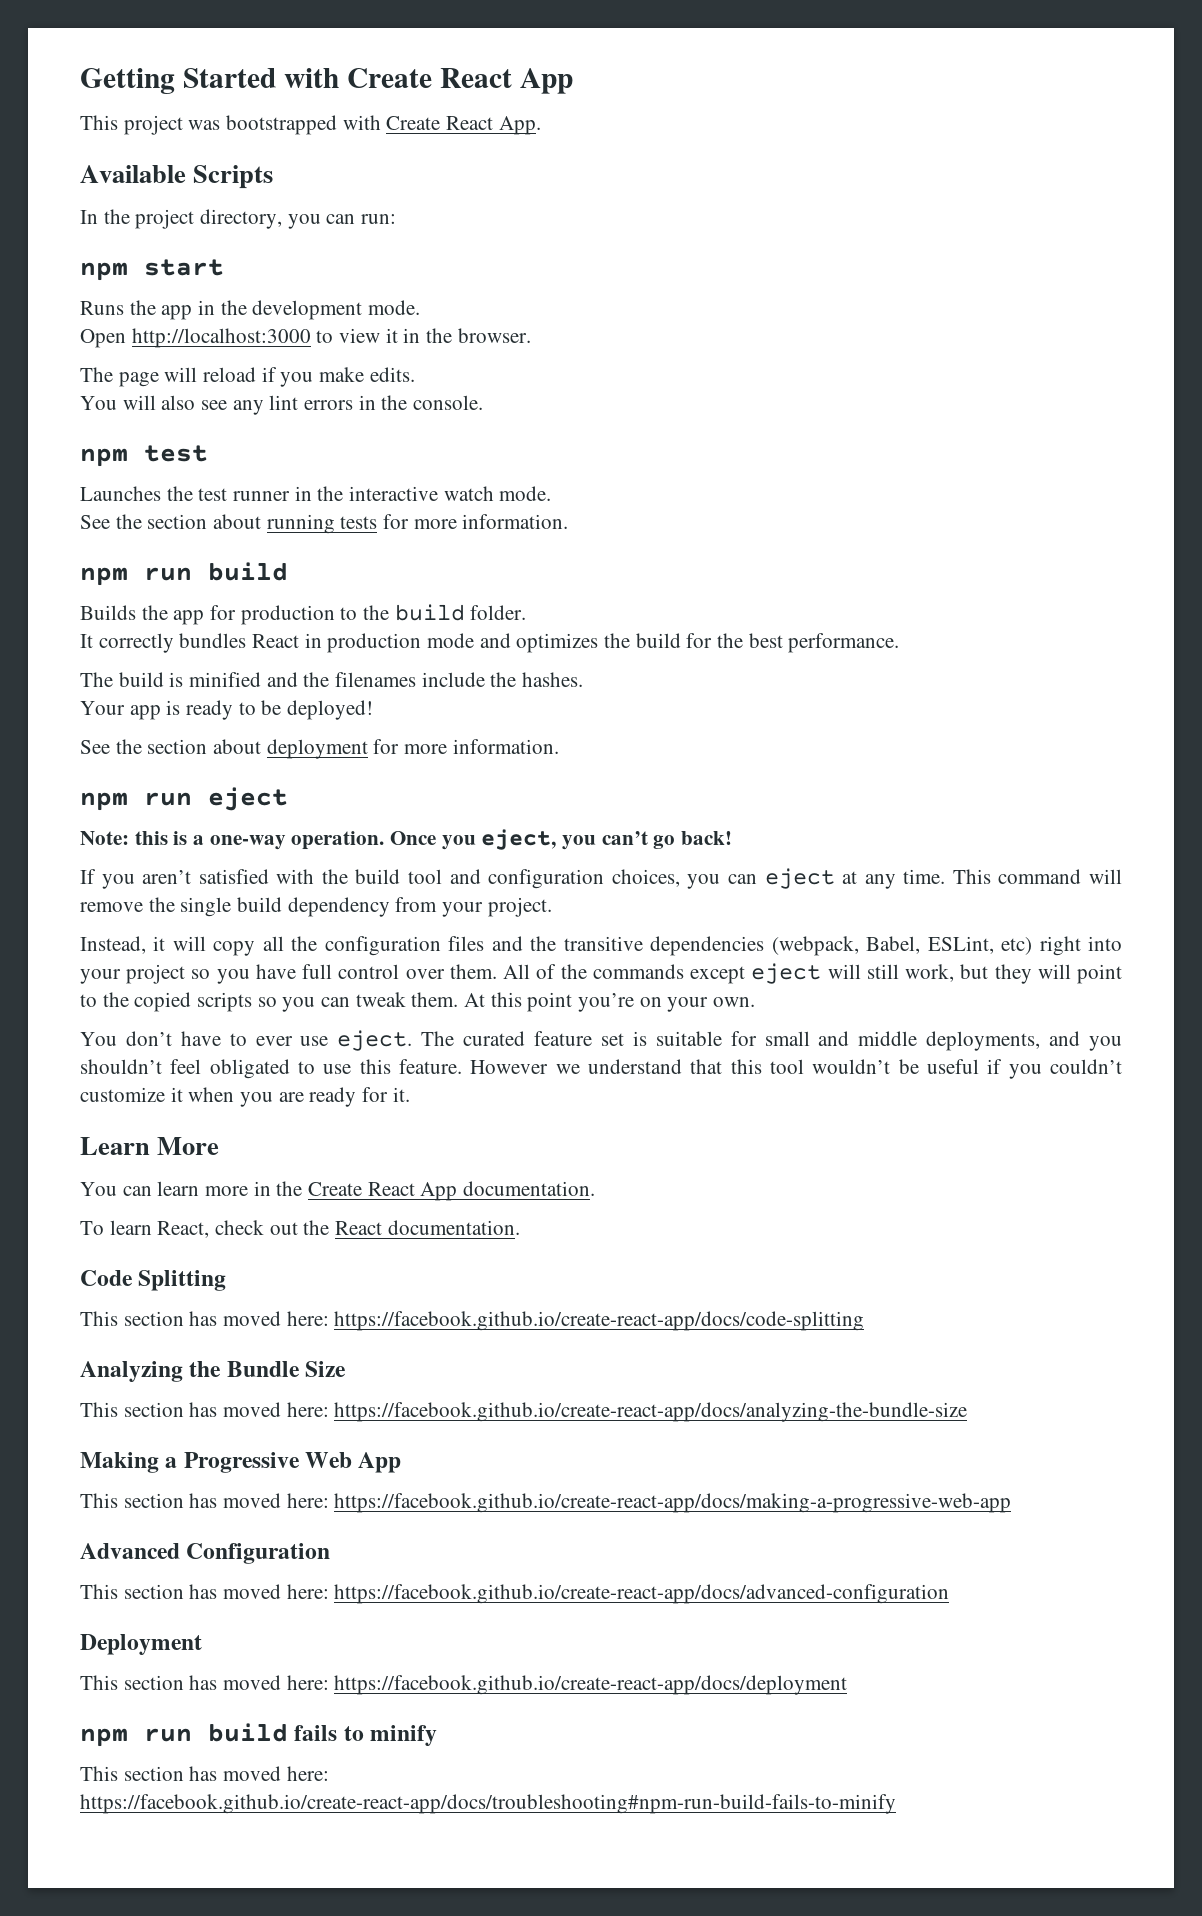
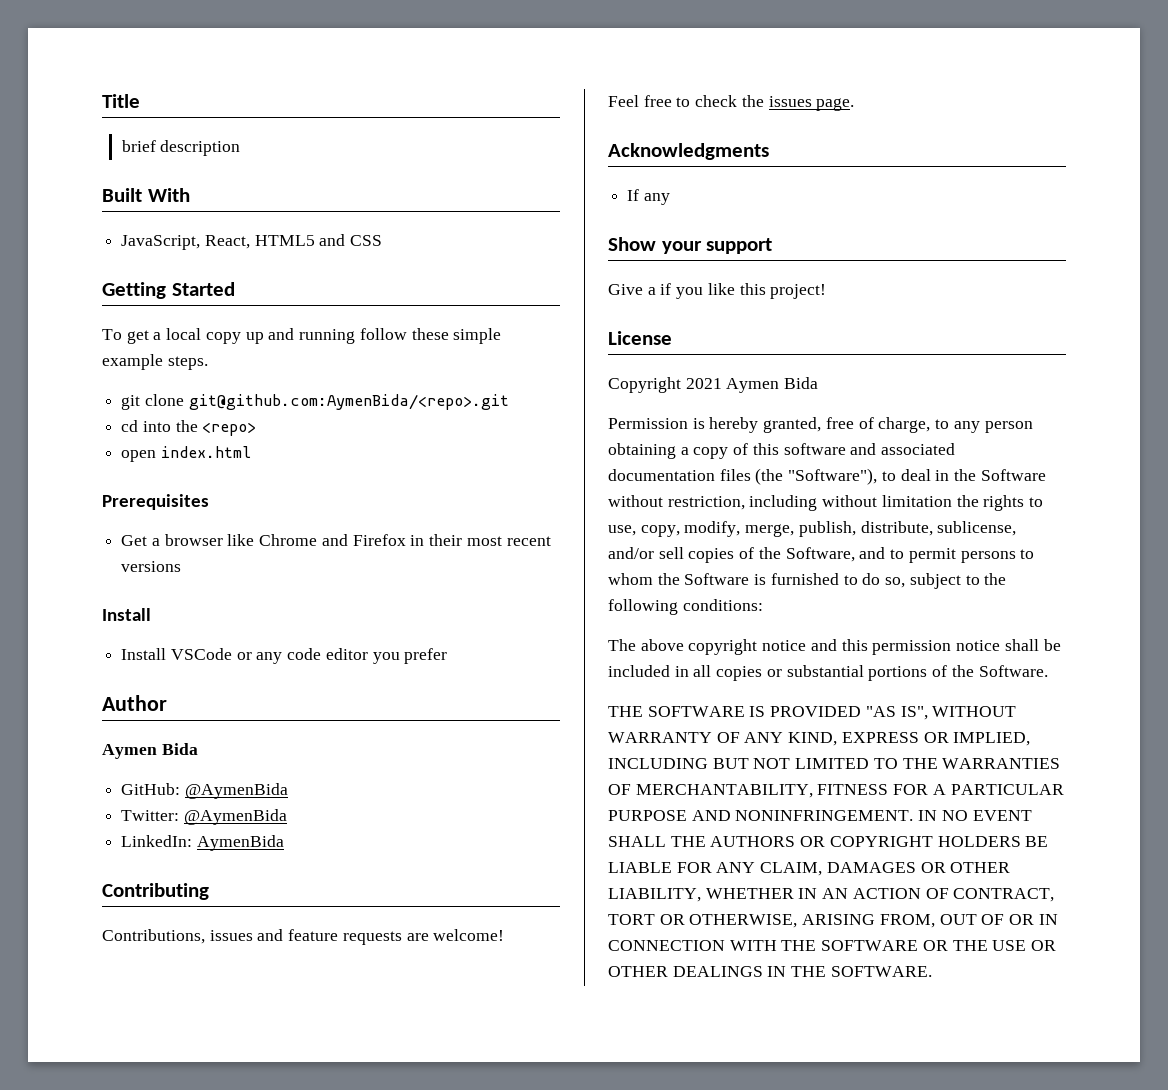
[80,68,573,94] [80,115,541,135] [80,165,274,189] [80,209,397,229] [80,259,224,281] [80,300,421,320] [80,328,531,348] [80,367,415,387] [80,395,484,415] [80,445,208,467] [80,486,552,501] [80,514,569,534] [80,562,288,586] [80,604,527,625] [80,633,900,653] [80,672,584,687] [80,700,374,720] [80,739,559,759] [80,787,288,811] [80,829,733,850] [80,868,1122,889] [80,897,552,917] [80,936,1123,956] [80,963,1122,984] [80,992,756,1012] [80,1030,1123,1051] [80,1059,1123,1079] [80,1087,410,1107] [80,1137,220,1155] [80,1181,596,1201] [80,1220,520,1238] [80,1270,227,1291] [80,1311,865,1331] [80,1361,347,1382] [80,1402,968,1422] [80,1452,402,1473] [80,1493,1012,1513] [80,1543,331,1564] [80,1584,950,1604] [80,1634,202,1655] [80,1675,848,1695] [80,1723,438,1747] [80,1766,329,1781] [80,1794,896,1814] Getting Started with Create React App // This project was bootstrapped with Create React App. // Available Scripts // In the project directory, you can run: // npm start // Runs the app in the development mode. // Open http://localhost:3000 to view it in the browser. // The page will reload if you make edits. // You will also see any lint errors in the console. // npm test // Launches the test runner in the interactive watch mode. // See the section about running tests for more information. // npm run build // Builds the app for production to the build folder. // It correctly bundles React in production mode and optimizes the build for the best performance. // The build is minified and the filenames include the hashes. // Your app is ready to be deployed! // See the section about deployment for more information. // npm run eject // Note: this is a one-way operation. Once you eject, you can’t go back! // If you aren’t satisfied with the build tool and configuration choices, you can eject at any time. This command will remove the single build dependency from your project. // Instead, it will copy all the configuration files and the transitive dependencies (webpack, Babel, ESLint, etc) right into your project so you have full control over them. All of the commands except eject will still work, but they will point to the copied scripts so you can tweak them. At this point you’re on your own. // You don’t have to ever use eject. The curated feature set is suitable for small and middle deployments, and you shouldn’t feel obligated to use this feature. However we understand that this tool wouldn’t be useful if you couldn’t customize it when you are ready for it. // Learn More // You can learn more in the Create React App documentation. // To learn React, check out the React documentation. // Code Splitting // This section has moved here: https://facebook.github.io/create-react-app/docs/code-splitting // Analyzing the Bundle Size // This section has moved here: https://facebook.github.io/create-react-app/docs/analyzing-the-bundle-size // Making a Progressive Web App // This section has moved here: https://facebook.github.io/create-react-app/docs/making-a-progressive-web-app // Advanced Configuration // This section has moved here: https://facebook.github.io/create-react-app/docs/advanced-configuration // Deployment // This section has moved here: https://facebook.github.io/create-react-app/docs/deployment // npm run build fails to minify // This section has moved here: https://facebook.github.io/create-react-app/docs/troubleshooting#npm-run-build-fails-to-minify -> [102,94,140,108] [121,140,241,156] [102,188,190,202] [121,234,383,250] [102,282,235,299] [102,328,502,344] [102,354,208,370] [121,394,509,410] [121,420,257,436] [121,446,251,462] [102,494,209,510] [121,534,551,546] [121,561,182,572] [102,608,151,621] [121,648,448,664] [102,695,167,711] [102,743,198,759] [121,783,288,799] [121,809,287,825] [121,835,284,851] [102,883,209,900] [102,929,505,945] [608,95,855,111] [608,143,769,160] [627,189,670,205] [608,237,773,254] [608,283,827,299] [608,331,672,345] [608,377,819,393] [608,417,1033,433] [608,443,956,459] [608,468,1046,485] [608,495,1044,511] [608,521,1017,537] [608,547,1035,563] [608,573,1007,589] [608,599,763,615] [608,639,1061,655] [608,665,1048,681] [608,706,1017,720] [608,732,1031,746] [608,758,1061,769] [608,784,1064,798] [608,810,1032,821] [608,836,1049,847] [608,862,1011,876] [608,888,1055,902] [608,914,1058,928] [608,940,1057,951] [608,966,932,977] Title // brief description // Built With // JavaScript, React, HTML5 and CSS // Getting Started // To get a local copy up and running follow these simple example steps. // git clone git@github.com:AymenBida/<repo>.git // cd into the <repo> // open index.html // Prerequisites // Get a browser like Chrome and Firefox in their most recent versions // Install // Install VSCode or any code editor you prefer // Author // Aymen Bida // GitHub: @AymenBida // Twitter: @AymenBida // LinkedIn: AymenBida // Contributing // Contributions, issues and feature requests are welcome! // Feel free to check the issues page. // Acknowledgments // If any // Show your support // Give a if you like this project! // License // Copyright 2021 Aymen Bida // Permission is hereby granted, free of charge, to any person obtaining a copy of this software and associated documentation files (the "Software"), to deal in the Software without restriction, including without limitation the rights to use, copy, modify, merge, publish, distribute, sublicense, and/or sell copies of the Software, and to permit persons to whom the Software is furnished to do so, subject to the following conditions: // The above copyright notice and this permission notice shall be included in all copies or substantial portions of the Software. // THE SOFTWARE IS PROVIDED "AS IS", WITHOUT WARRANTY OF ANY KIND, EXPRESS OR IMPLIED, INCLUDING BUT NOT LIMITED TO THE WARRANTIES OF MERCHANTABILITY, FITNESS FOR A PARTICULAR PURPOSE AND NONINFRINGEMENT. IN NO EVENT SHALL THE AUTHORS OR COPYRIGHT HOLDERS BE LIABLE FOR ANY CLAIM, DAMAGES OR OTHER LIABILITY, WHETHER IN AN ACTION OF CONTRACT, TORT OR OTHERWISE, ARISING FROM, OUT OF OR IN CONNECTION WITH THE SOFTWARE OR THE USE OR OTHER DEALINGS IN THE SOFTWARE.

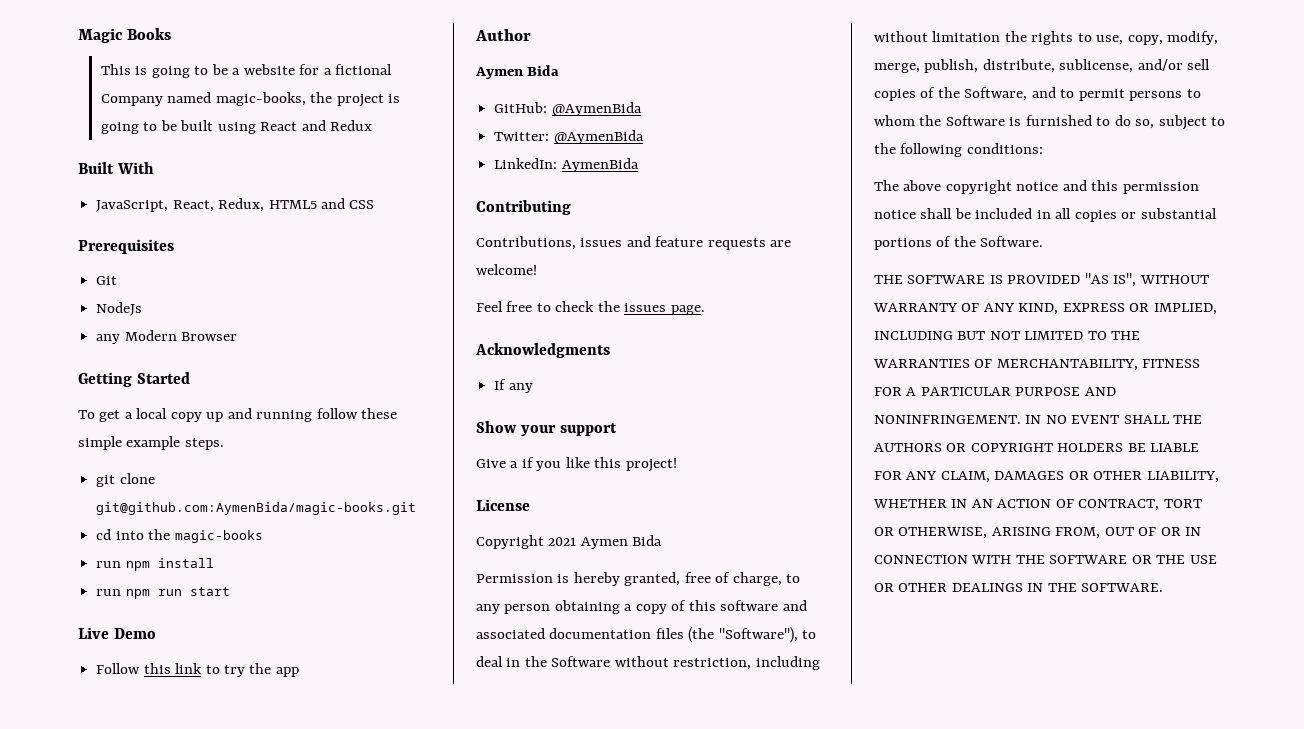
[102,94,140,108] [121,140,241,156] Title // brief description -> [78,28,171,43] [100,64,393,78] [100,92,401,107] [100,120,373,134] Magic Books // This is going to be a website for a fictional Company named magic-books, the project is going to be built using React and Redux
(250, 242) none -> [218,198,265,212] Redux,
(383, 240) none -> [78,239,174,254] [96,276,118,285] [96,302,143,316] [96,330,238,344] // Prerequisites // Git // NodeJs // any Modern Browser
[188,394,509,410] git@github.com:AymenBida/<repo>.git -> [96,502,417,515] git@github.com:AymenBida/magic-books.git
[202,422,257,436] [121,446,251,462] [102,494,209,510] [121,534,551,546] [121,561,182,572] [102,608,151,621] [121,648,448,664] <repo> // open index.html // Prerequisites // Get a browser like Chrome and Firefox in their most recent versions // Install // Install VSCode or any code editor you prefer -> [174,530,263,543] [96,558,214,571] [96,587,230,599] [78,627,156,639] [96,663,299,677] magic-books // run npm install // run npm run start // Live Demo // Follow this link to try the app

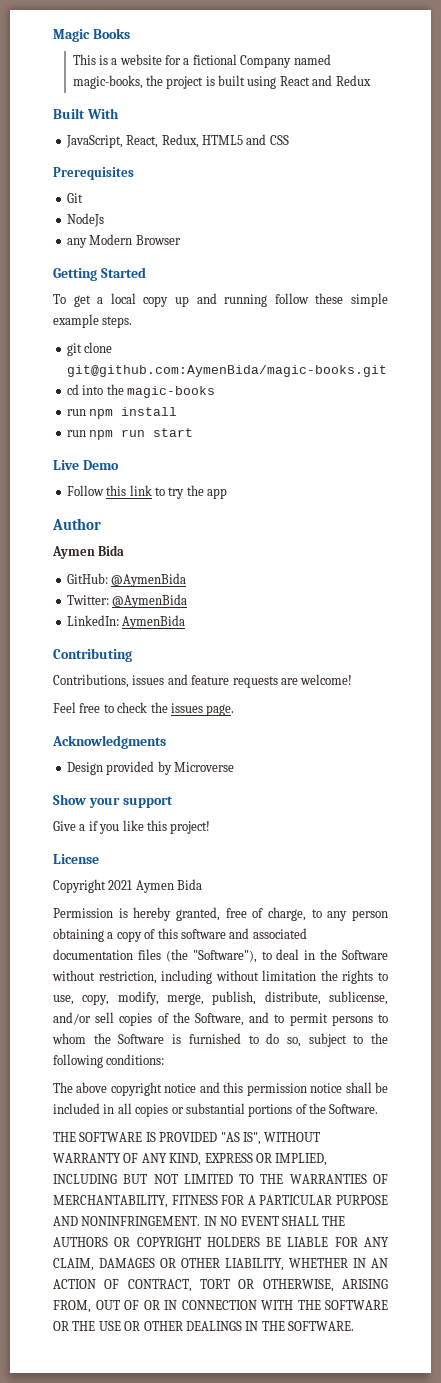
[151,64,228,78] going to be -> (108, 60) none
[100,120,177,134] going to be -> (215, 81) none
[494,379,533,393] If any -> [66,761,234,775] Design provided by Microverse

